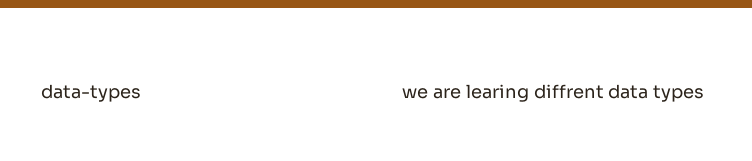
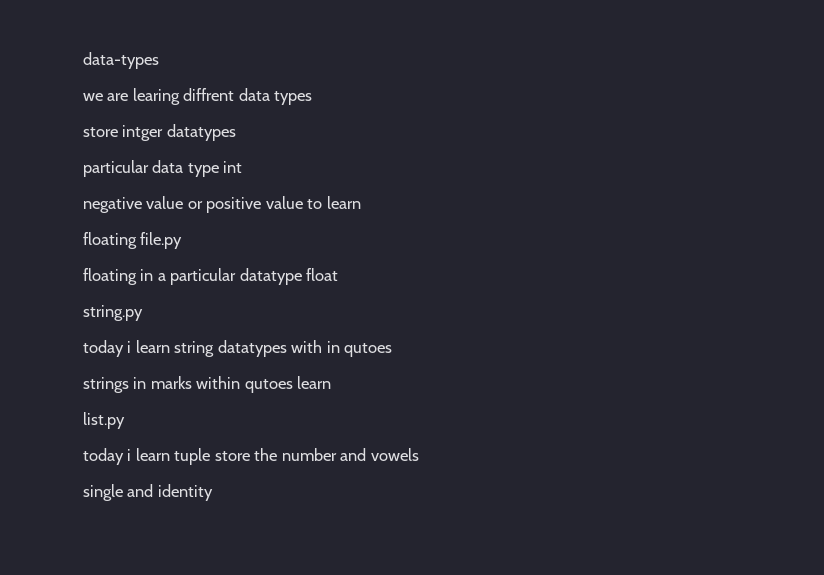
(705, 93) none -> [83,124,236,141] [83,160,243,177] [83,196,361,213] [83,232,183,249] [83,268,339,285] [83,305,143,321] [83,340,393,357] [83,376,332,393] [83,412,125,429] [83,448,419,465] [83,484,213,501] // store intger datatypes // particular data type int // negative value or positive value to learn // floating file.py // floating in a particular datatype float // string.py // today i learn string datatypes with in qutoes // strings in marks within qutoes learn // list.py // today i learn tuple store the number and vowels // single and identity

